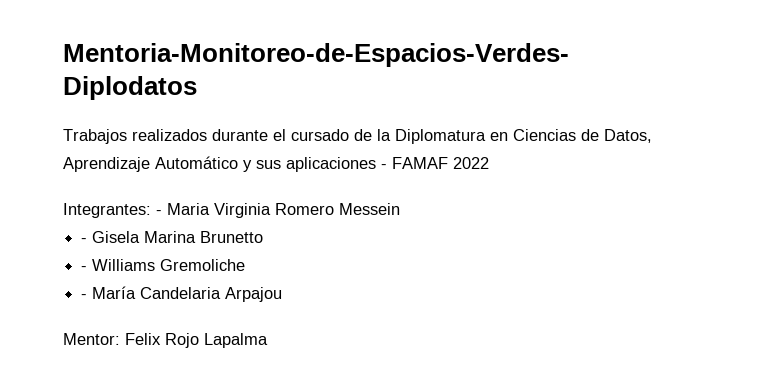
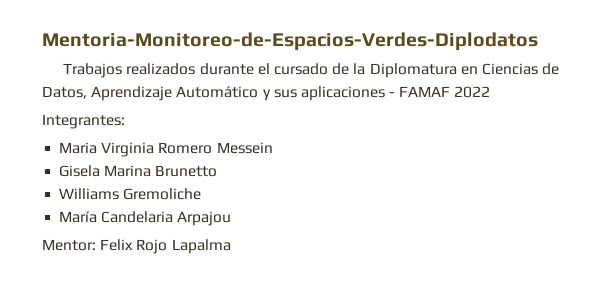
[156,210,162,215] - -> (125, 121) //
[81,238,88,243] - -> (273, 148) none
[81,266,88,271] - -> (218, 171) none
[81,294,88,299] - -> (202, 194) none

